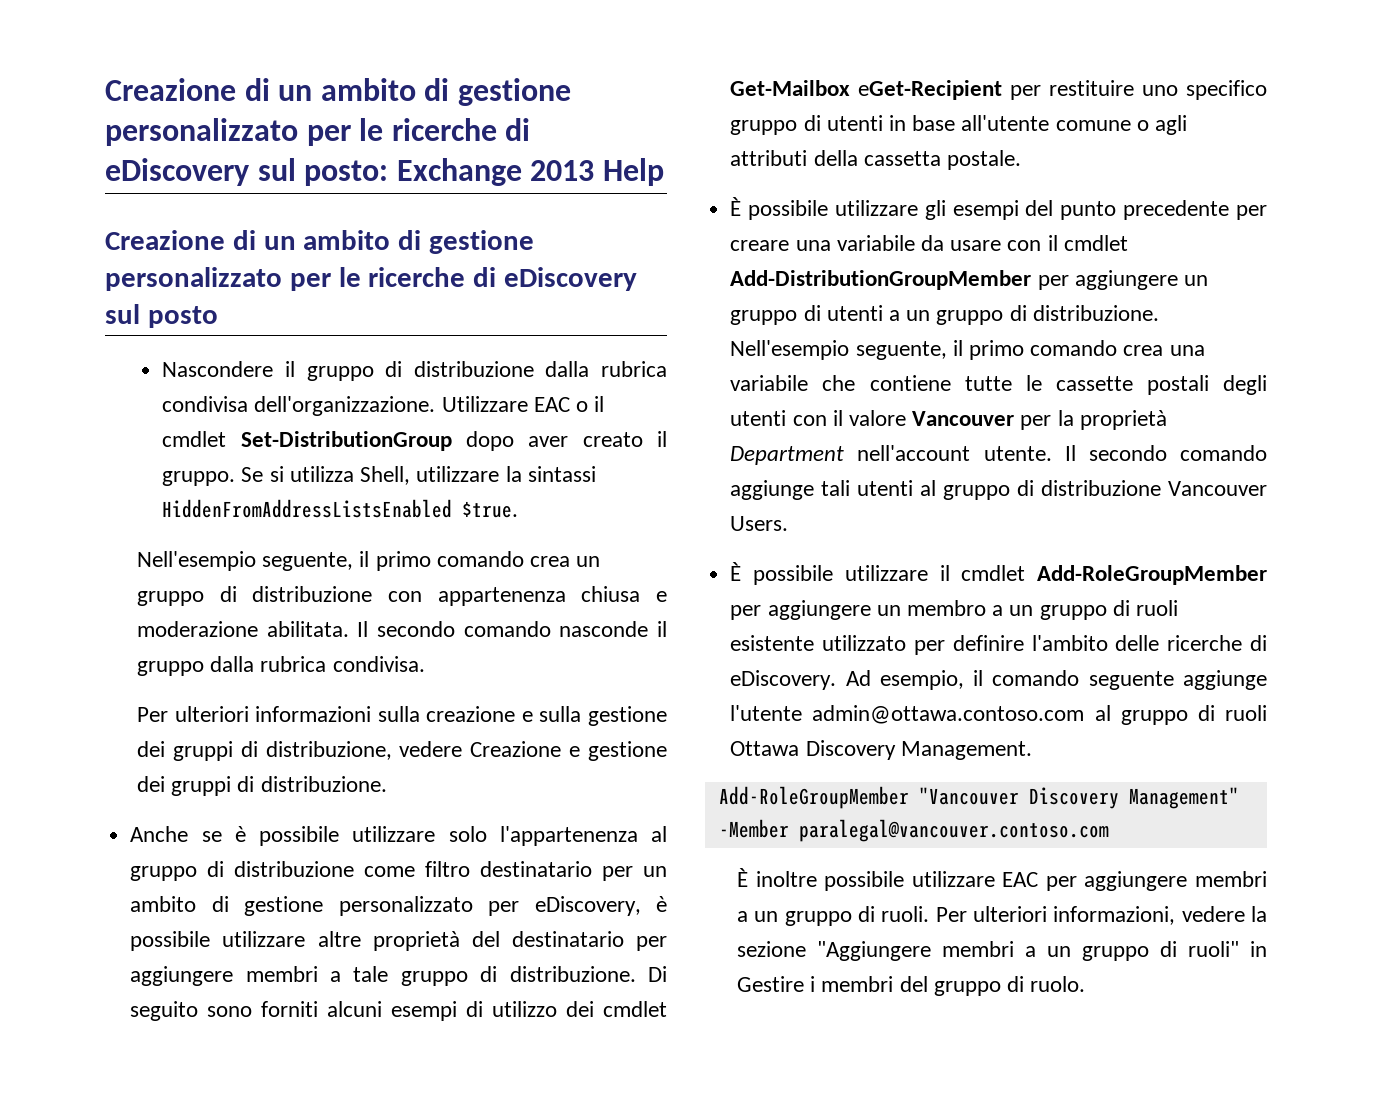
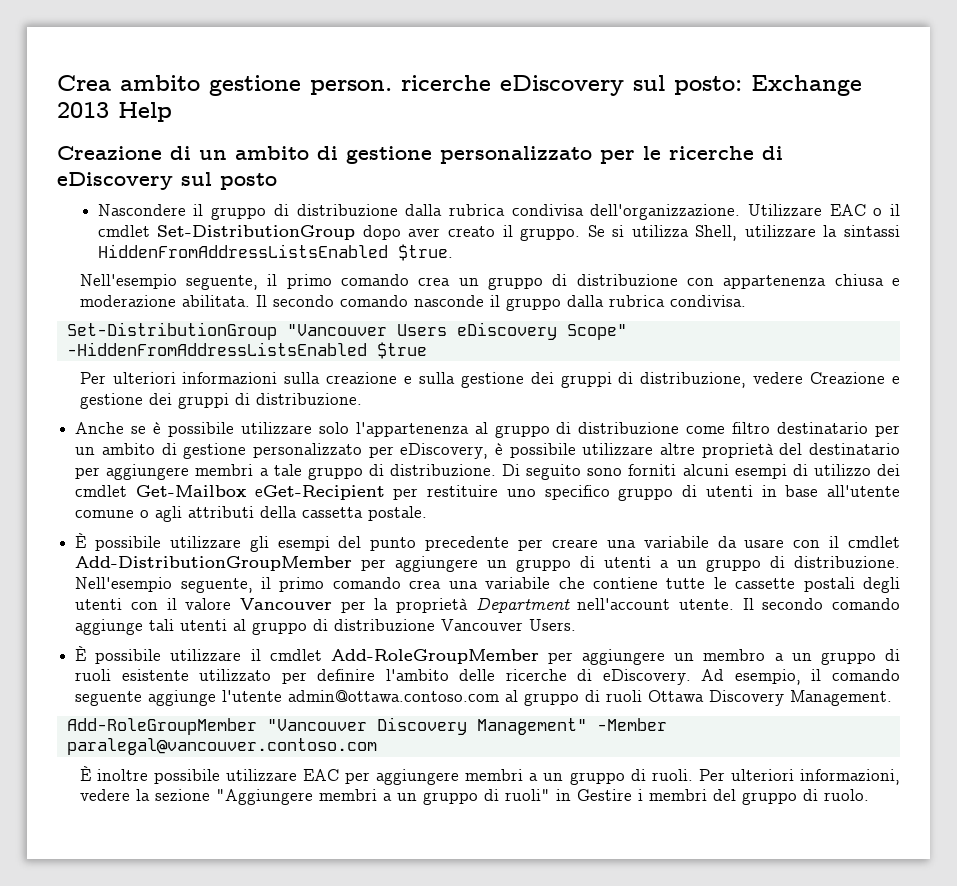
[105,78,571,106] [105,118,531,146] Creazione di un ambito di gestione personalizzato per le ricerche di -> [57,75,491,96] Crea ambito gestione person. ricerche
(425, 664) none -> [66,322,627,340] [66,342,427,359] // Set-DistributionGroup "Vancouver Users eDiscovery Scope" -HiddenFromAddressListsEnabled $true

